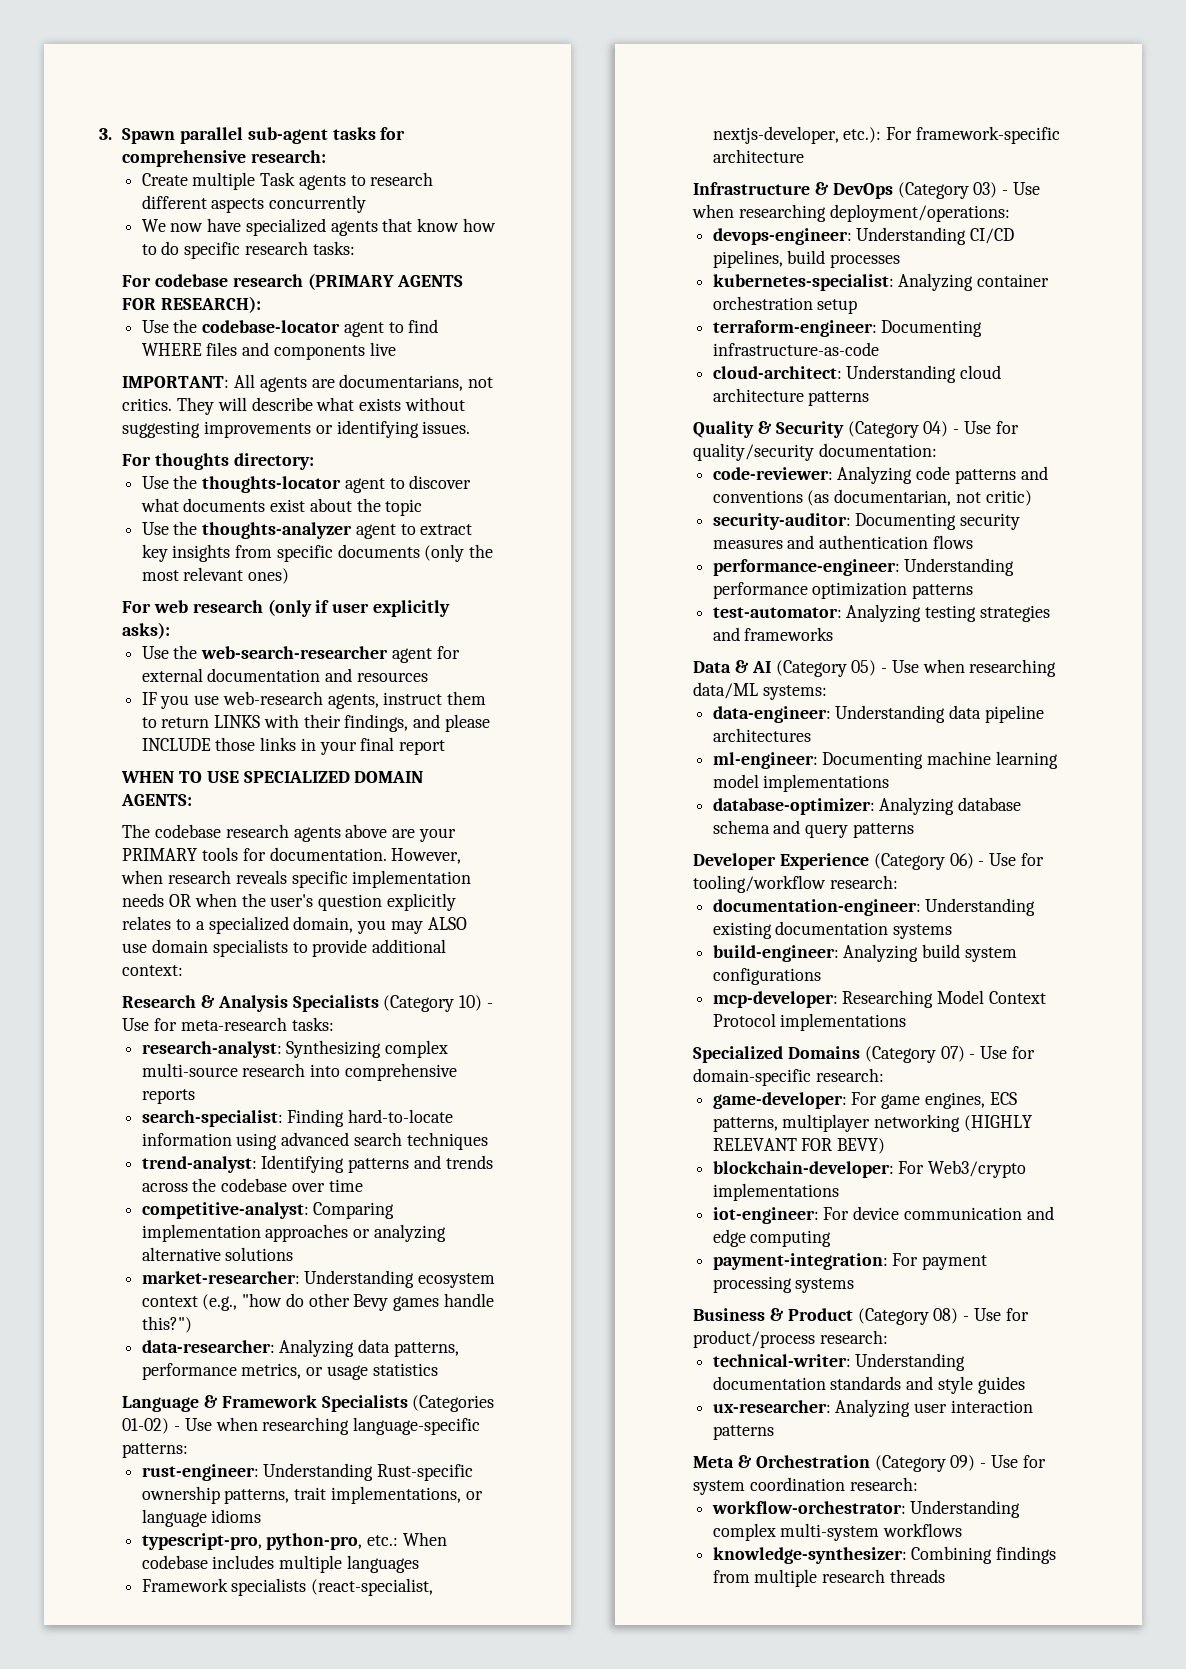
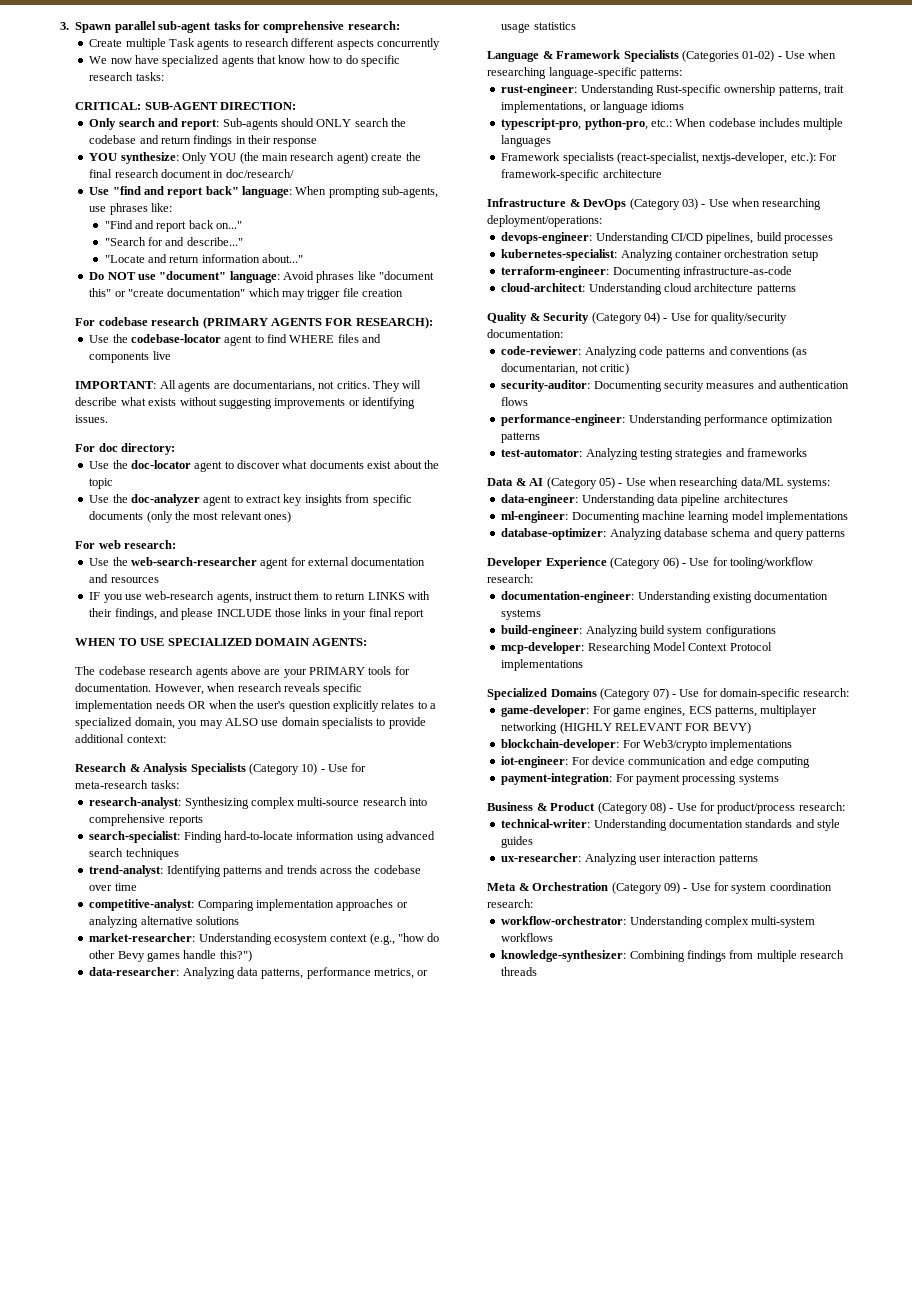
(355, 248) none -> [75,102,297,110] [89,118,407,130] [89,135,318,147] [89,152,421,164] [89,169,294,178] [89,186,439,198] [89,203,172,215] [104,220,243,232] [104,237,243,246] [104,254,304,263] [89,271,435,283] [89,288,404,300] // CRITICAL: SUB-AGENT DIRECTION: // Only search and report: Sub-agents should ONLY search the codebase and return findings in their response // YOU synthesize: Only YOU (the main research agent) create the final research document in doc/research/ // Use "find and report back" language: When prompting sub-agents, use phrases like: // "Find and report back on..." // "Search for and describe..." // "Locate and return information about..." // Do NOT use "document" language: Avoid phrases like "document this" or "create documentation" which may trigger file creation
[155,453,230,470] thoughts -> [98,443,118,452] doc
[202,476,342,493] thoughts-locator -> [130,460,191,469] doc-locator
[202,522,353,539] thoughts-analyzer -> [130,494,200,506] doc-analyzer
[192,599,450,617] [122,622,171,639] research (only if user explicitly asks): -> [124,540,177,549] research:

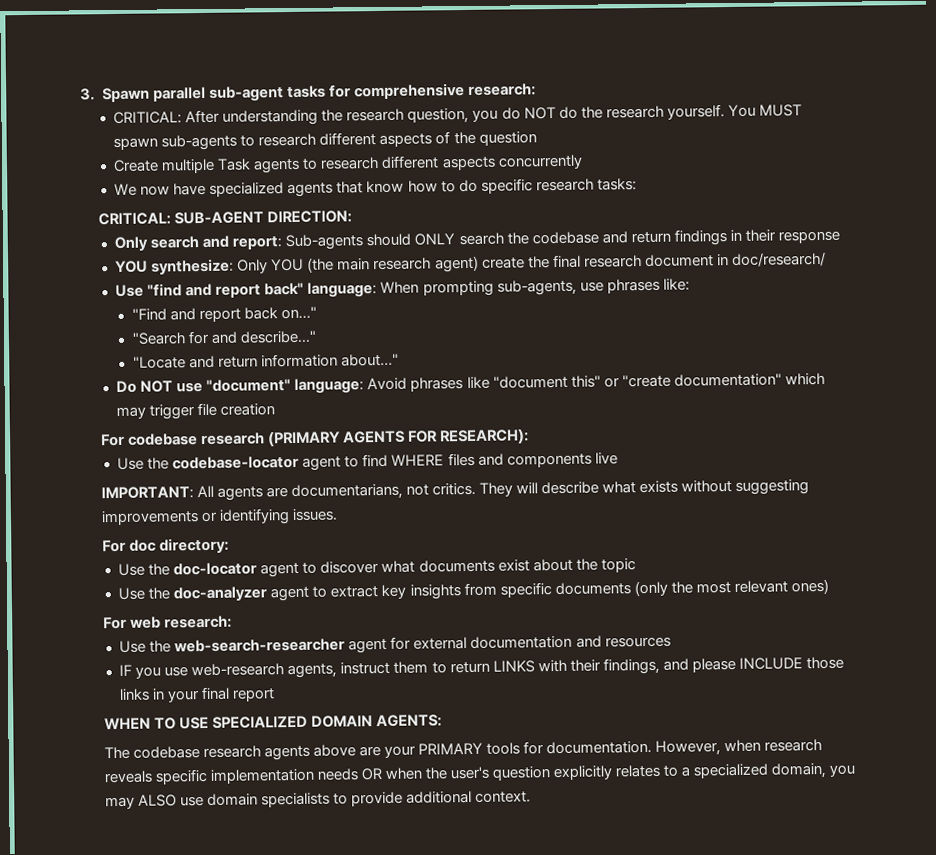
(400, 25) none -> [113,104,802,126] [113,131,537,151] // CRITICAL: After understanding the research question, you do NOT do the research yourself. You MUST spawn sub-agents to research different aspects of the question
[126,735,166,743] [75,763,367,775] [75,780,179,789] [89,797,428,809] [89,814,203,826] [89,831,436,843] [89,848,179,860] [89,865,421,877] [89,883,137,891] [89,899,408,911] [89,916,239,928] [89,933,440,945] [89,950,252,962] [89,967,429,979] [501,22,576,33] [487,50,837,62] [487,67,683,79] [501,84,845,96] [501,101,685,113] [501,118,844,130] [501,135,552,147] [501,152,838,164] [501,169,662,181] [487,198,822,210] [487,215,603,227] [501,232,834,244] [501,249,818,261] [501,266,792,278] [501,283,796,295] [487,312,788,324] [487,329,564,338] [501,346,808,358] [501,363,629,375] [501,380,850,392] [501,397,529,406] [501,414,834,426] [501,432,541,443] [501,448,808,460] [487,477,831,489] [501,494,788,506] [501,511,849,523] [501,528,846,540] [487,557,814,569] [487,574,534,583] [501,591,829,603] [501,609,542,620] [501,625,776,637] [501,642,772,654] [501,659,584,671] [487,688,850,700] [501,705,818,717] [501,722,751,734] [501,739,793,751] [501,756,811,768] [501,773,779,785] [487,802,845,814] [501,819,841,831] [501,836,534,848] [501,853,758,865] [487,882,832,894] [487,899,534,908] [501,916,816,928] [501,933,554,942] [501,950,845,962] [501,967,538,976] context: // Research & Analysis Specialists (Category 10) - Use for meta-research tasks: // research-analyst: Synthesizing complex multi-source research into comprehensive reports // search-specialist: Finding hard-to-locate information using advanced search techniques // trend-analyst: Identifying patterns and trends across the codebase over time // competitive-analyst: Comparing implementation approaches or analyzing alternative solutions // market-researcher: Understanding ecosystem context (e.g., "how do other Bevy games handle this?") // data-researcher: Analyzing data patterns, performance metrics, or usage statistics // Language & Framework Specialists (Categories 01-02) - Use when researching language-specific patterns: // rust-engineer: Understanding Rust-specific ownership patterns, trait implementations, or language idioms // typescript-pro, python-pro, etc.: When codebase includes multiple languages // Framework specialists (react-specialist, nextjs-developer, etc.): For framework-specific architecture // Infrastructure & DevOps (Category 03) - Use when researching deployment/operations: // devops-engineer: Understanding CI/CD pipelines, build processes // kubernetes-specialist: Analyzing container orchestration setup // terraform-engineer: Documenting infrastructure-as-code // cloud-architect: Understanding cloud architecture patterns // Quality & Security (Category 04) - Use for quality/security documentation: // code-reviewer: Analyzing code patterns and conventions (as documentarian, not critic) // security-auditor: Documenting security measures and authentication flows // performance-engineer: Understanding performance optimization patterns // test-automator: Analyzing testing strategies and frameworks // Data & AI (Category 05) - Use when researching data/ML systems: // data-engineer: Understanding data pipeline architectures // ml-engineer: Documenting machine learning model implementations // database-optimizer: Analyzing database schema and query patterns // Developer Experience (Category 06) - Use for tooling/workflow research: // documentation-engineer: Understanding existing documentation systems // build-engineer: Analyzing build system configurations // mcp-developer: Researching Model Context Protocol implementations // Specialized Domains (Category 07) - Use for domain-specific research: // game-developer: For game engines, ECS patterns, multiplayer networking (HIGHLY RELEVANT FOR BEVY) // blockchain-developer: For Web3/crypto implementations // iot-engineer: For device communication and edge computing // payment-integration: For payment processing systems // Business & Product (Category 08) - Use for product/process research: // technical-writer: Understanding documentation standards and style guides // ux-researcher: Analyzing user interaction patterns // Meta & Orchestration (Category 09) - Use for system coordination research: // workflow-orchestrator: Understanding complex multi-system workflows // knowledge-synthesizer: Combining findings from multiple research threads -> [475,791,532,803] context.

